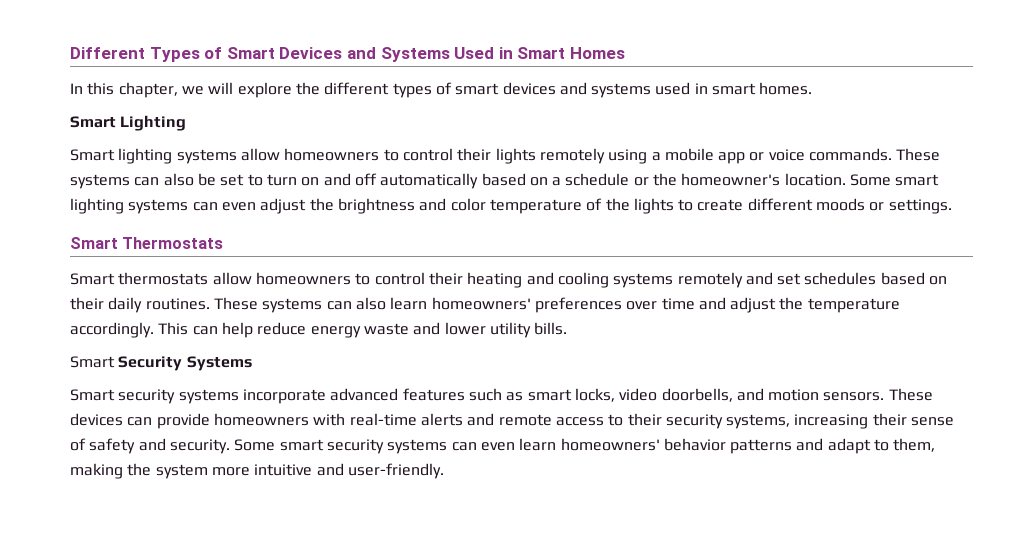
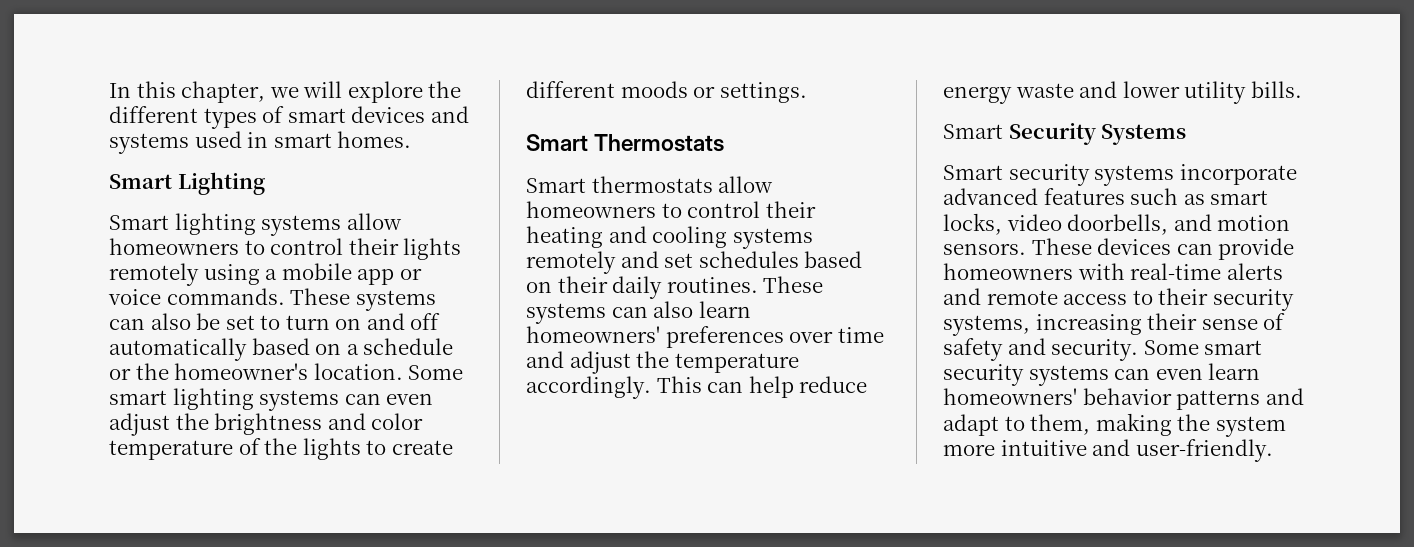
[70,47,625,62] Different Types of Smart Devices and Systems Used in Smart Homes // -> (109, 90) none

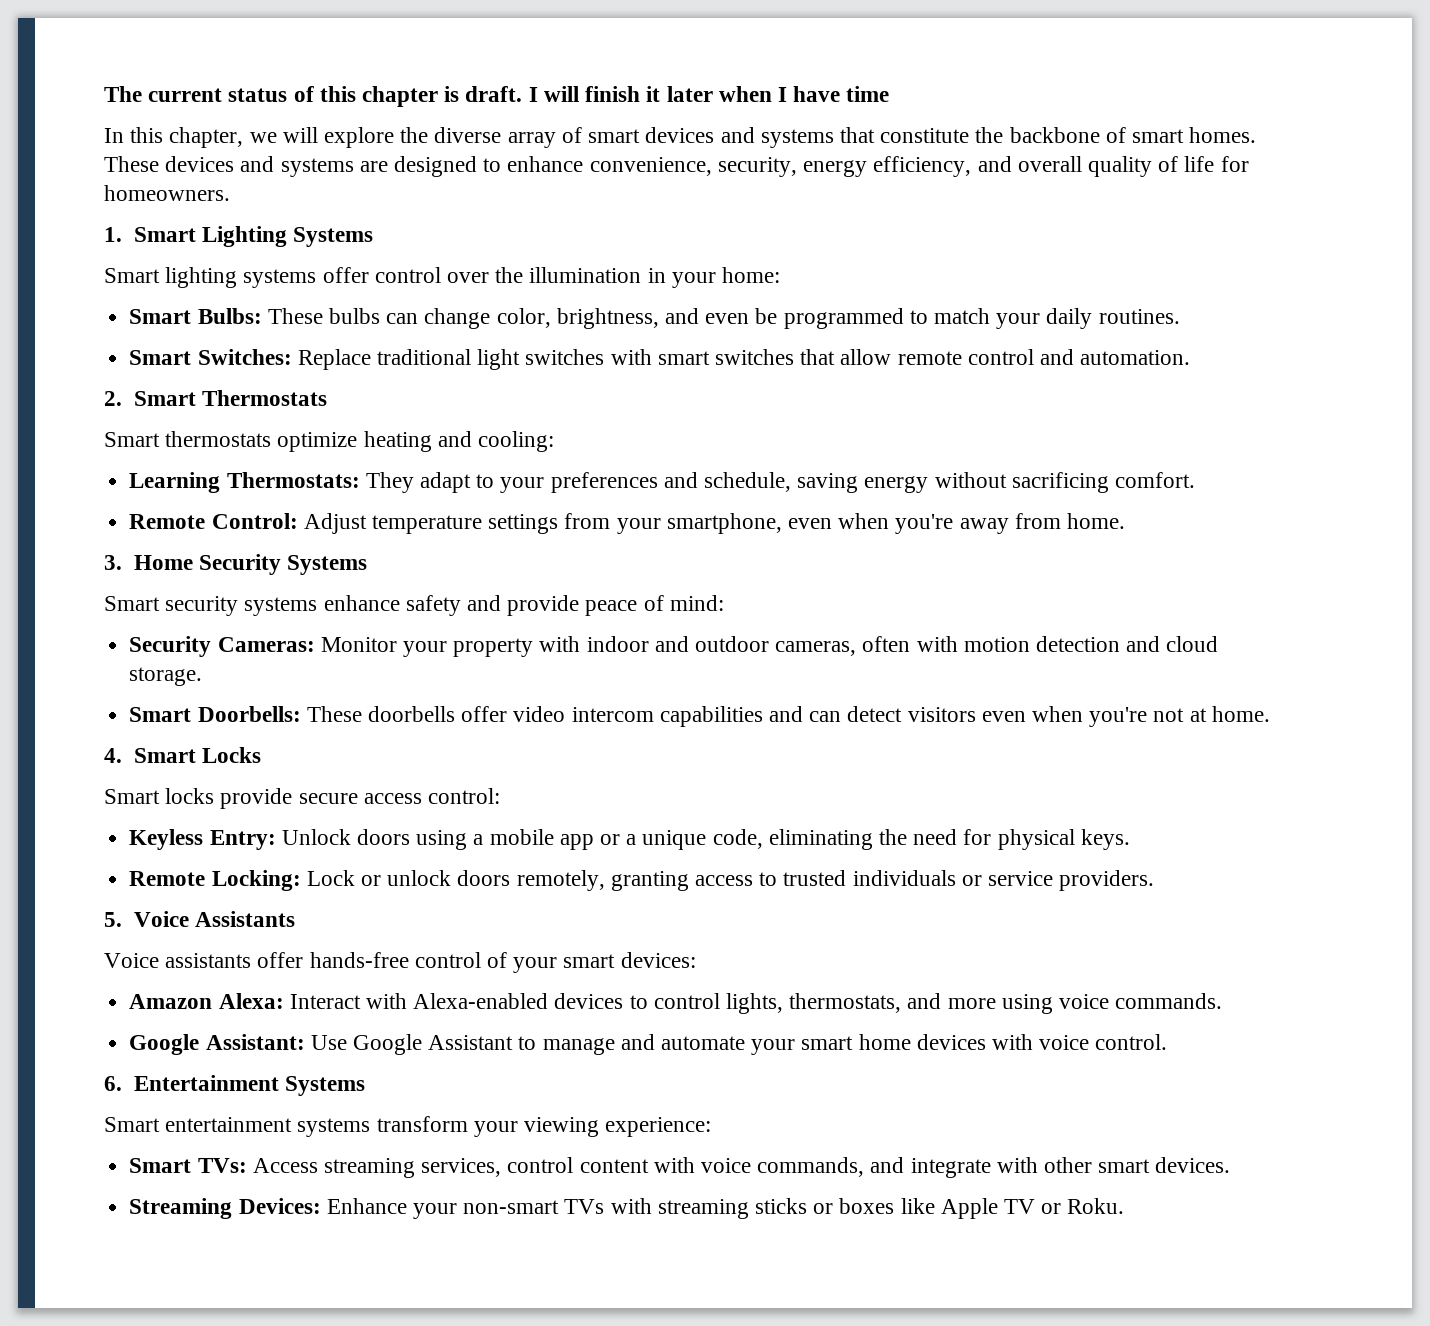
(109, 90) none -> [104,86,890,107] The current status of this chapter is draft. I will finish it later when I have time //
[109,106,257,129] different types -> [434,127,556,148] diverse array
[194,131,412,148] used in smart homes. // -> [839,127,1257,143] [104,156,1249,177] [104,185,230,201] [104,227,122,242] that constitute the backbone of smart homes. These devices and systems are designed to enhance convenience, security, energy efficiency, and overall quality of life for homeowners. // 1.
(265, 183) none -> [292,227,373,247] Systems
[346,213,402,230] [109,238,462,260] [109,263,422,286] [108,288,436,311] [109,313,441,330] [109,338,454,361] [109,363,464,380] [109,388,434,411] [109,413,424,436] [109,438,453,460] [526,81,807,103] [526,134,725,152] [526,176,774,193] [526,201,816,218] [526,226,813,249] [526,251,863,274] [526,276,824,299] [526,301,751,324] [526,326,884,348] [526,351,799,374] [526,376,868,399] [943,81,1302,104] [943,124,1003,139] allow homeowners to control their lights remotely using a mobile app or voice commands. These systems can also be set to turn on and off automatically based on a schedule or the homeowner's location. Some smart lighting systems can even adjust the brightness and color temperature of the lights to create different moods or settings. // Smart Thermostats // Smart thermostats allow homeowners to control their heating and cooling systems remotely and set schedules based on their daily routines. These systems can also learn homeowners' preferences over time and adjust the temperature accordingly. This can help reduce energy waste and lower utility bills. // Smart -> [322,267,781,288] [129,308,1180,329] [129,349,1191,370] [104,390,327,406] [104,431,555,452] [129,472,1196,493] [129,513,1126,534] [104,555,193,570] offer control over the illumination in your home: // Smart Bulbs: These bulbs can change color, brightness, and even be programmed to match your daily routines. // Smart Switches: Replace traditional light switches with smart switches that allow remote control and automation. // 2. Smart Thermostats // Smart thermostats optimize heating and cooling: // Learning Thermostats: They adapt to your preferences and schedule, saving energy without sacrificing comfort. // Remote Control: Adjust temperature settings from your smartphone, even when you're away from home. // 3. Home
[1179,164,1297,185] [943,188,1269,205] [943,213,1291,235] [943,238,1295,260] [943,263,1283,280] [943,288,1294,311] [943,313,1286,336] [943,338,1263,361] [943,363,1261,386] [943,388,1304,410] [943,413,1286,437] [943,439,1273,462] incorporate advanced features such as smart locks, video doorbells, and motion sensors. These devices can provide homeowners with real-time alerts and remote access to their security systems, increasing their sense of safety and security. Some smart security systems can even learn homeowners' behavior patterns and adapt to them, making the system more intuitive and user-friendly. -> [323,595,724,616] [129,636,1219,657] [129,667,203,686] [129,706,1270,727] [104,747,261,763] [104,788,501,809] [129,829,1130,850] [129,870,1155,891] [104,911,295,927] [104,952,696,973] [129,993,1223,1014] [129,1034,1168,1055] [104,1075,365,1096] [104,1116,712,1137] [129,1157,1231,1178] [129,1198,1125,1219] enhance safety and provide peace of mind: // Security Cameras: Monitor your property with indoor and outdoor cameras, often with motion detection and cloud storage. // Smart Doorbells: These doorbells offer video intercom capabilities and can detect visitors even when you're not at home. // 4. Smart Locks // Smart locks provide secure access control: // Keyless Entry: Unlock doors using a mobile app or a unique code, eliminating the need for physical keys. // Remote Locking: Lock or unlock doors remotely, granting access to trusted individuals or service providers. // 5. Voice Assistants // Voice assistants offer hands-free control of your smart devices: // Amazon Alexa: Interact with Alexa-enabled devices to control lights, thermostats, and more using voice commands. // Google Assistant: Use Google Assistant to manage and automate your smart home devices with voice control. // 6. Entertainment Systems // Smart entertainment systems transform your viewing experience: // Smart TVs: Access streaming services, control content with voice commands, and integrate with other smart devices. // Streaming Devices: Enhance your non-smart TVs with streaming sticks or boxes like Apple TV or Roku.

